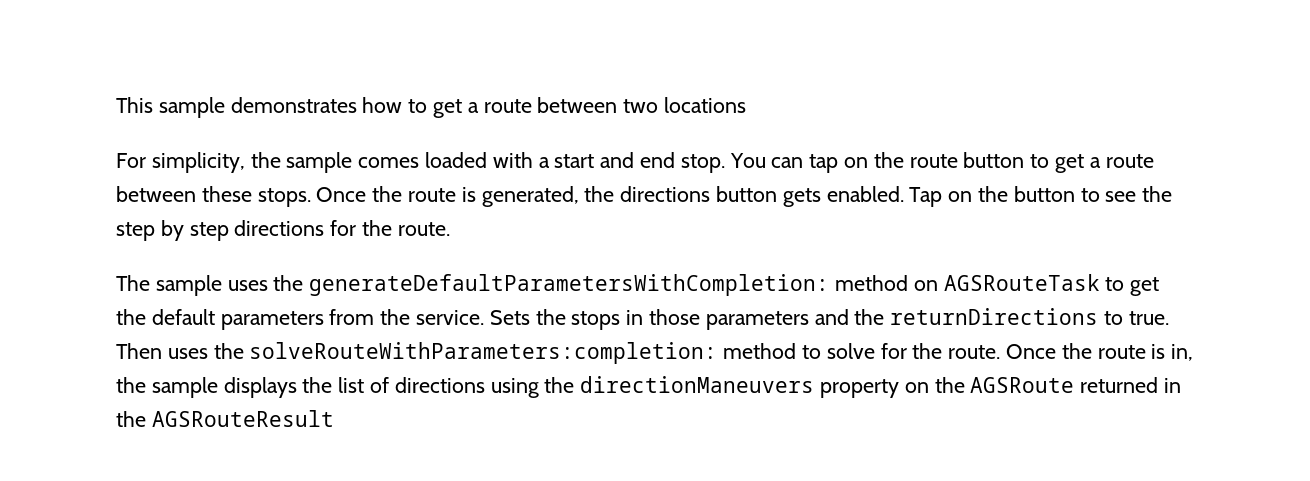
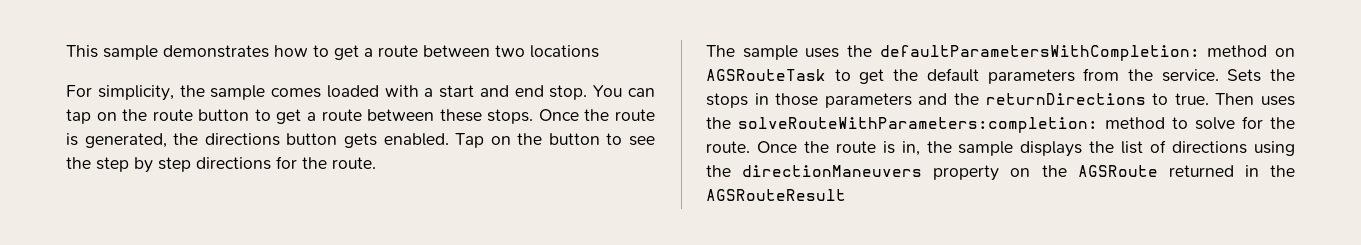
[309,274,830,296] generateDefaultParametersWithCompletion: -> [879,45,1200,61] defaultParametersWithCompletion:

